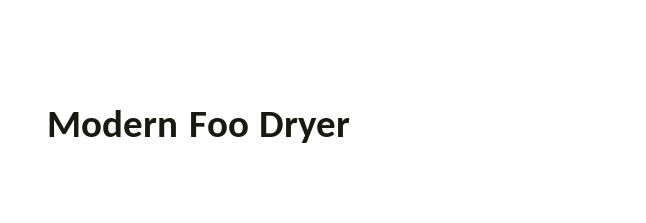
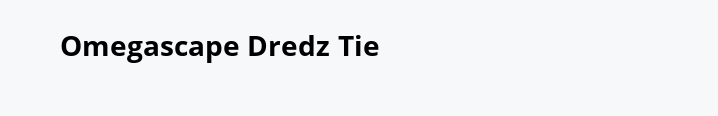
[47,110,351,143] Modern Foo Dryer -> [60,35,380,63] Omegascape Dredz Tie

